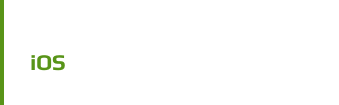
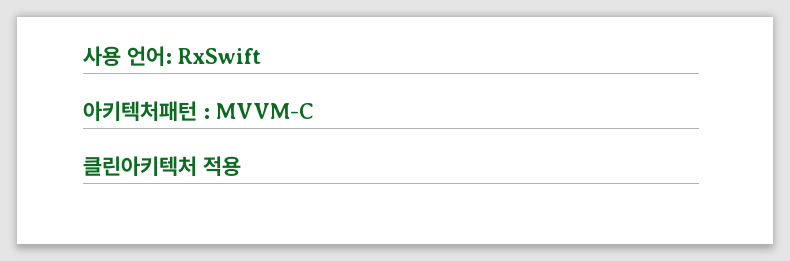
[30,55,66,71] iOS -> [83,46,261,67] [83,101,314,122] [83,156,241,177] 사용 언어: RxSwift // 아키텍처패턴 : MVVM-C // 클린아키텍처 적용

